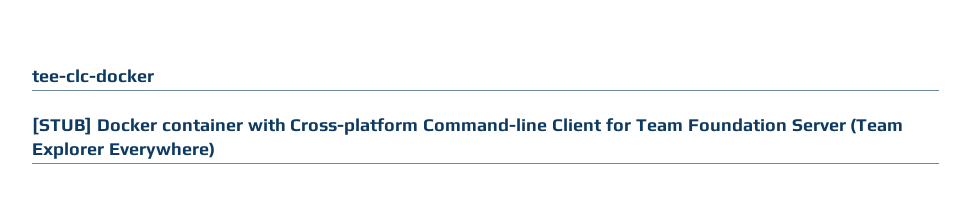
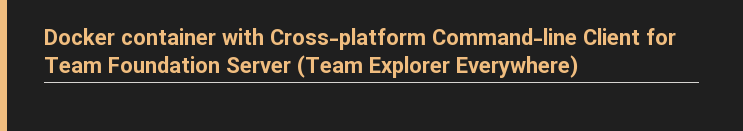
[32,69,154,83] [32,117,92,135] tee-clc-docker // [STUB] -> (44, 36) none

